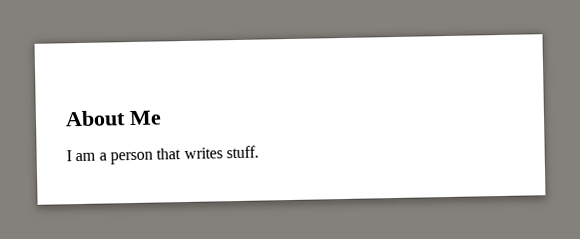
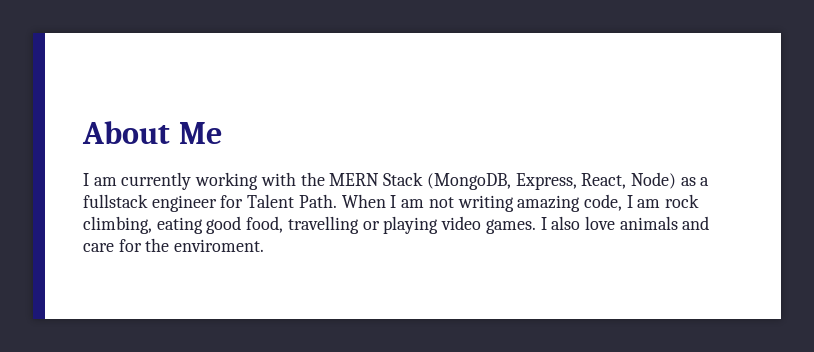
[98,145,259,165] a person that writes stuff. -> [121,172,710,190] [83,194,700,212] [83,216,710,234] [83,238,265,252] currently working with the MERN Stack (MongoDB, Express, React, Node) as a fullstack engineer for Talent Path. When I am not writing amazing code, I am rock climbing, eating good food, travelling or playing video games. I also love animals and care for the enviroment.

